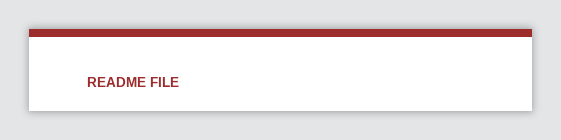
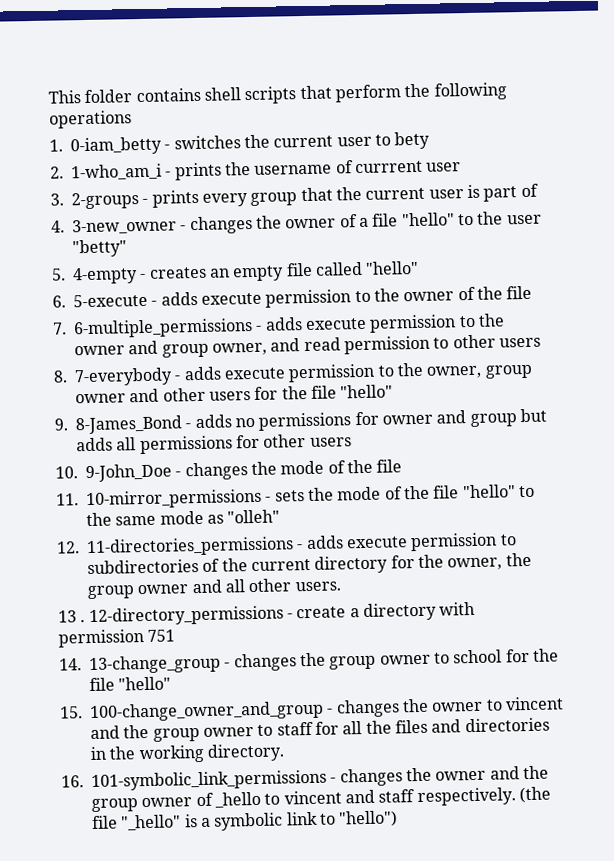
[87,77,179,87] README FILE -> [48,82,507,105] [49,110,132,129] [49,131,431,156] [50,160,462,181] [50,183,539,210] [51,211,542,235] [72,239,127,258] [51,260,420,285] [52,285,533,308] [52,313,505,339] [74,334,541,358] [53,362,533,387] [75,384,394,404] [54,408,547,435] [76,434,352,455] [55,459,403,483] [56,484,535,510] [86,509,281,527] [56,532,517,558] [87,552,532,575] [87,578,341,600] [58,601,476,627] [58,629,176,648] [59,648,559,675] [89,676,172,692] [60,696,564,723] [90,717,550,742] [90,743,285,764] [61,765,549,792] [91,786,551,813] [92,810,399,831] This folder contains shell scripts that perform the following operations // 1. 0-iam_betty - switches the current user to bety // 2. 1-who_am_i - prints the username of currrent user // 3. 2-groups - prints every group that the current user is part of // 4. 3-new_owner - changes the owner of a file "hello" to the user "betty" // 5. 4-empty - creates an empty file called "hello" // 6. 5-execute - adds execute permission to the owner of the file // 7. 6-multiple_permissions - adds execute permission to the owner and group owner, and read permission to other users // 8. 7-everybody - adds execute permission to the owner, group owner and other users for the file "hello" // 9. 8-James_Bond - adds no permissions for owner and group but adds all permissions for other users // 10. 9-John_Doe - changes the mode of the file // 11. 10-mirror_permissions - sets the mode of the file "hello" to the same mode as "olleh" // 12. 11-directories_permissions - adds execute permission to subdirectories of the current directory for the owner, the group owner and all other users. // 13 . 12-directory_permissions - create a directory with permission 751 // 14. 13-change_group - changes the group owner to school for the file "hello" // 15. 100-change_owner_and_group - changes the owner to vincent and the group owner to staff for all the files and directories in the working directory. // 16. 101-symbolic_link_permissions - changes the owner and the group owner of _hello to vincent and staff respectively. (the file "_hello" is a symbolic link to "hello")

